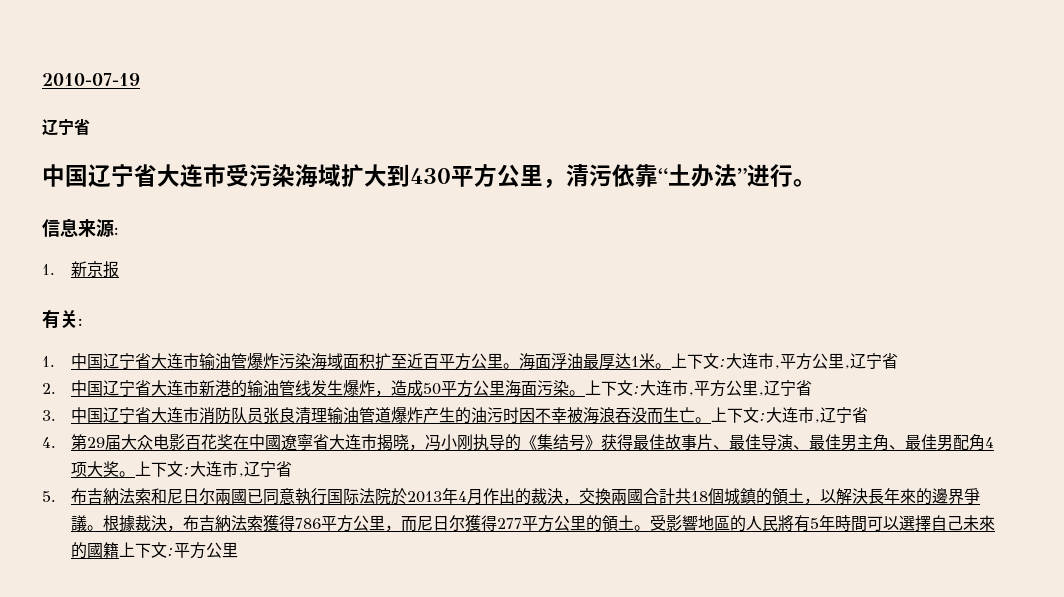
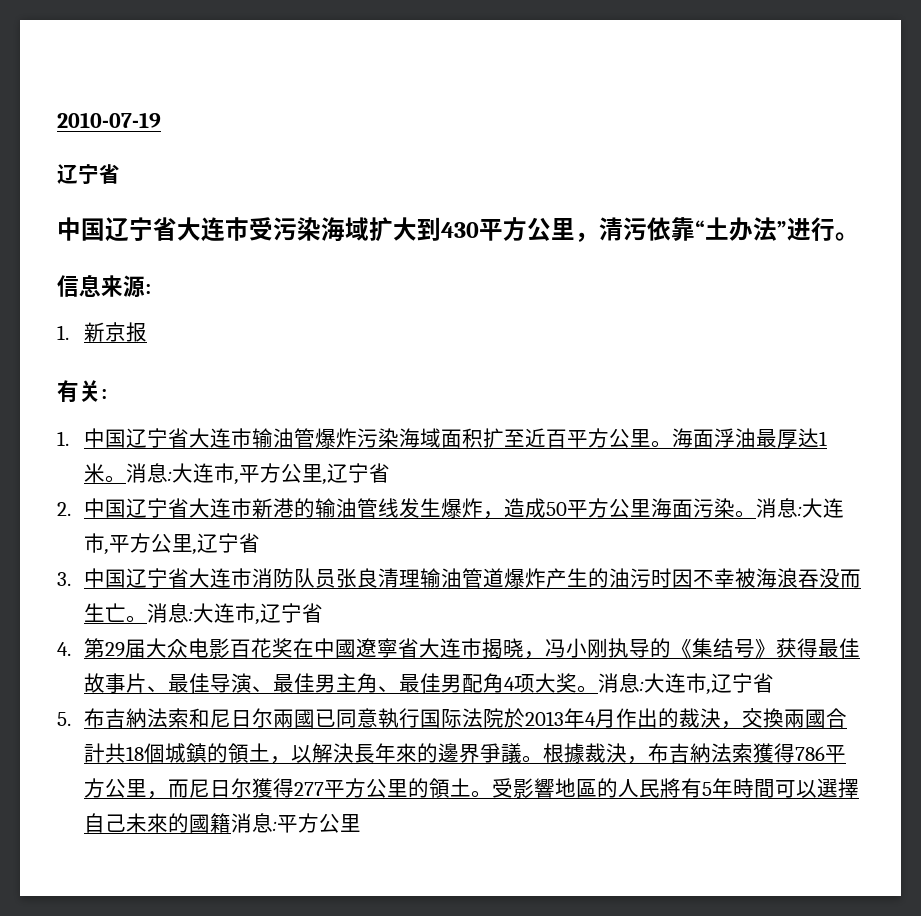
[671,353,720,369] 上下文 -> [126,463,169,483] 消息
[585,380,634,396] 上下文 -> [756,498,799,518] 消息
[711,407,760,423] 上下文 -> [147,603,190,623] 消息
[135,461,184,477] 上下文 -> [598,673,641,693] 消息
[119,542,168,558] 上下文 -> [231,813,274,833] 消息

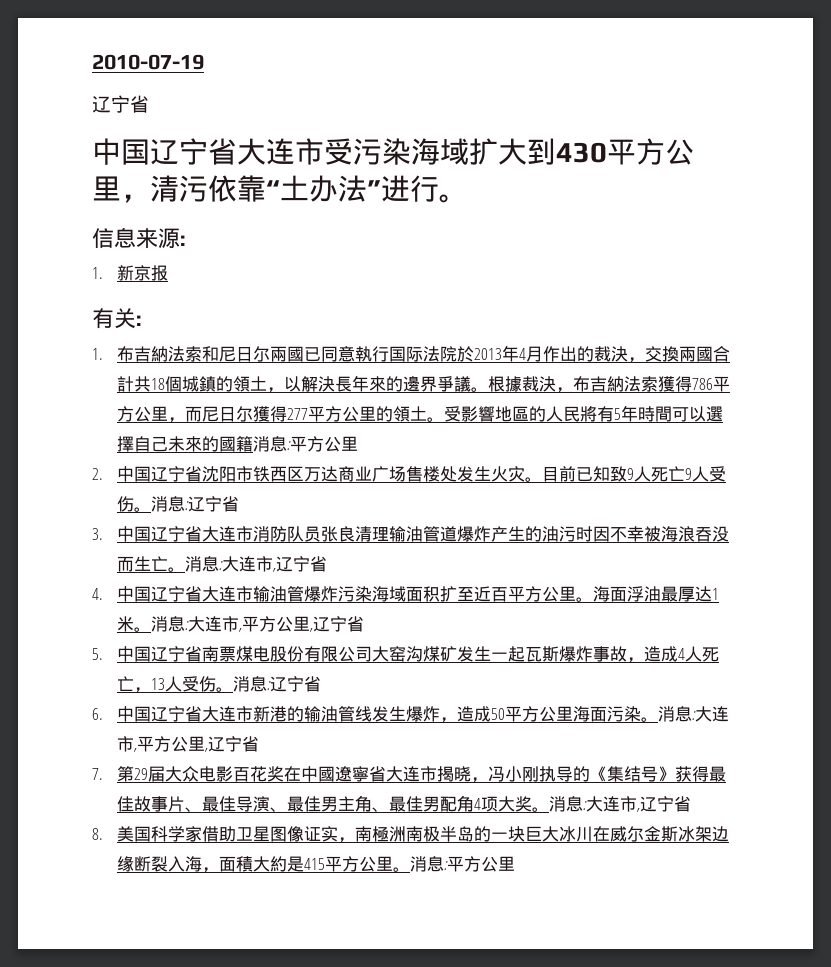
[84,428,828,449] [84,463,391,485] [57,498,845,519] [84,533,261,555] [57,568,862,589] [84,603,324,625] [57,638,861,659] [84,673,775,695] [57,712,71,726] 中国辽宁省大连市输油管爆炸污染海域面积扩至近百平方公里。海面浮油最厚达1米。消息:大连市,平方公里,辽宁省 // 2.中国辽宁省大连市新港的输油管线发生爆炸，造成50平方公里海面污染。消息:大连市,平方公里,辽宁省 // 3.中国辽宁省大连市消防队员张良清理输油管道爆炸产生的油污时因不幸被海浪吞没而生亡。消息:大连市,辽宁省 // 4.第29届大众电影百花奖在中國遼寧省大连市揭晓，冯小刚执导的《集结号》获得最佳故事片、最佳导演、最佳男主角、最佳男配角4项大奖。消息:大连市,辽宁省 // 5. -> (103, 354) none
(362, 823) none -> [92,466,727,482] [117,496,240,512] [92,526,730,542] [117,556,328,572] [92,586,720,602] [117,616,365,632] [92,646,720,663] [117,676,322,693] [92,706,730,723] [117,736,260,752] [92,766,727,783] [117,795,692,812] [92,826,730,843] [117,856,516,873] // 2.中国辽宁省沈阳市铁西区万达商业广场售楼处发生火灾。目前已知致9人死亡9人受伤。消息:辽宁省 // 3.中国辽宁省大连市消防队员张良清理输油管道爆炸产生的油污时因不幸被海浪吞没而生亡。消息:大连市,辽宁省 // 4.中国辽宁省大连市输油管爆炸污染海域面积扩至近百平方公里。海面浮油最厚达1米。消息:大连市,平方公里,辽宁省 // 5.中国辽宁省南票煤电股份有限公司大窑沟煤矿发生一起瓦斯爆炸事故，造成4人死亡，13人受伤。消息:辽宁省 // 6.中国辽宁省大连市新港的输油管线发生爆炸，造成50平方公里海面污染。消息:大连市,平方公里,辽宁省 // 7.第29届大众电影百花奖在中國遼寧省大连市揭晓，冯小刚执导的《集结号》获得最佳故事片、最佳导演、最佳男主角、最佳男配角4项大奖。消息:大连市,辽宁省 // 8.美国科学家借助卫星图像证实，南極洲南极半岛的一块巨大冰川在威尔金斯冰架边缘断裂入海，面積大約是415平方公里。消息:平方公里

